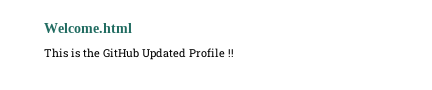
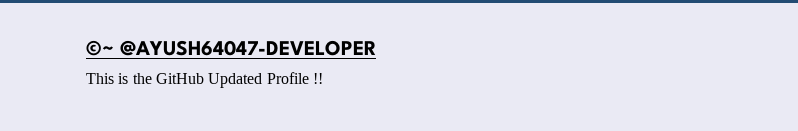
[44,23,132,33] Welcome.html -> [86,40,376,56] ©~ @AYUSH64047-DEVELOPER

